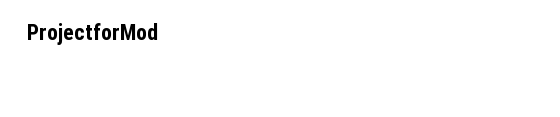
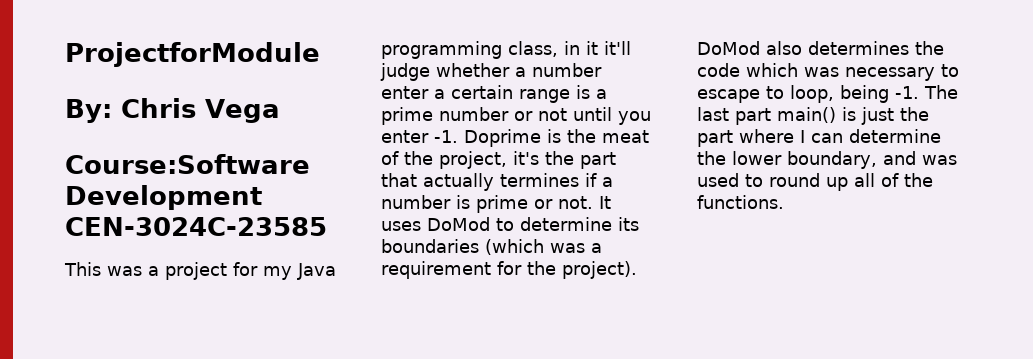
[27,23,158,45] ProjectforMod -> [65,42,320,67] [65,98,280,123] [65,154,310,174] [65,185,262,210] [65,217,327,236] [64,262,336,280] [381,41,631,59] [380,63,602,81] [381,85,607,103] [381,107,651,125] [381,129,649,147] [381,151,616,169] [381,173,613,191] [381,195,611,213] [381,217,639,231] [381,239,602,255] [381,261,637,279] [697,41,944,55] [697,63,959,81] [697,85,958,103] [697,107,929,125] [697,129,941,147] [697,151,957,169] [697,173,933,191] [697,195,784,209] ProjectforModule // By: Chris Vega // Course:Software Development CEN-3024C-23585 // This was a project for my Java programming class, in it it'll judge whether a number enter a certain range is a prime number or not until you enter -1. Doprime is the meat of the project, it's the part that actually termines if a number is prime or not. It uses DoMod to determine its boundaries (which was a requirement for the project). DoMod also determines the code which was necessary to escape to loop, being -1. The last part main() is just the part where I can determine the lower boundary, and was used to round up all of the functions.

